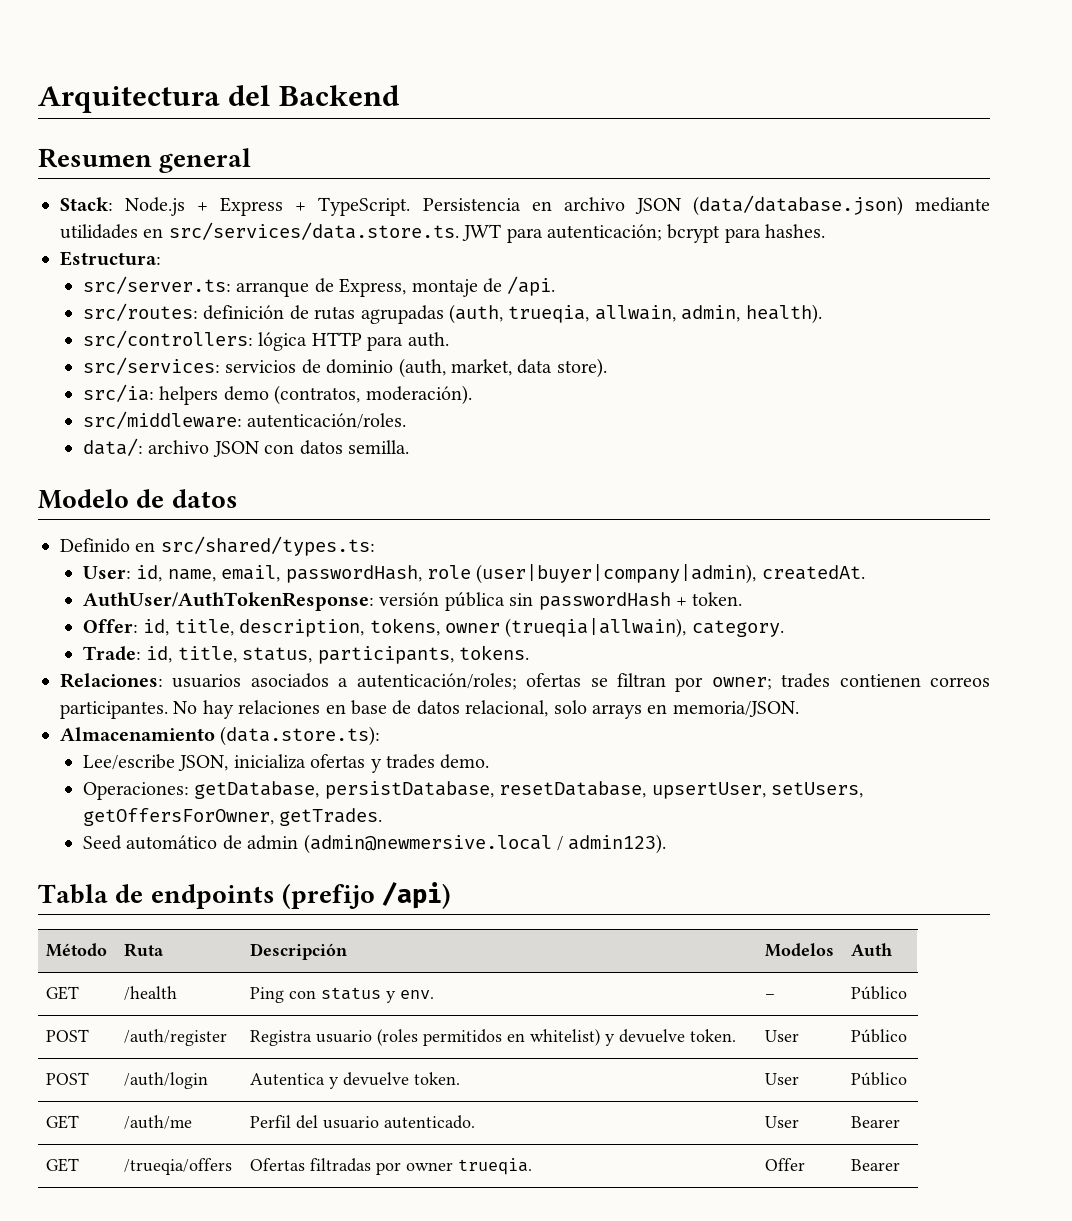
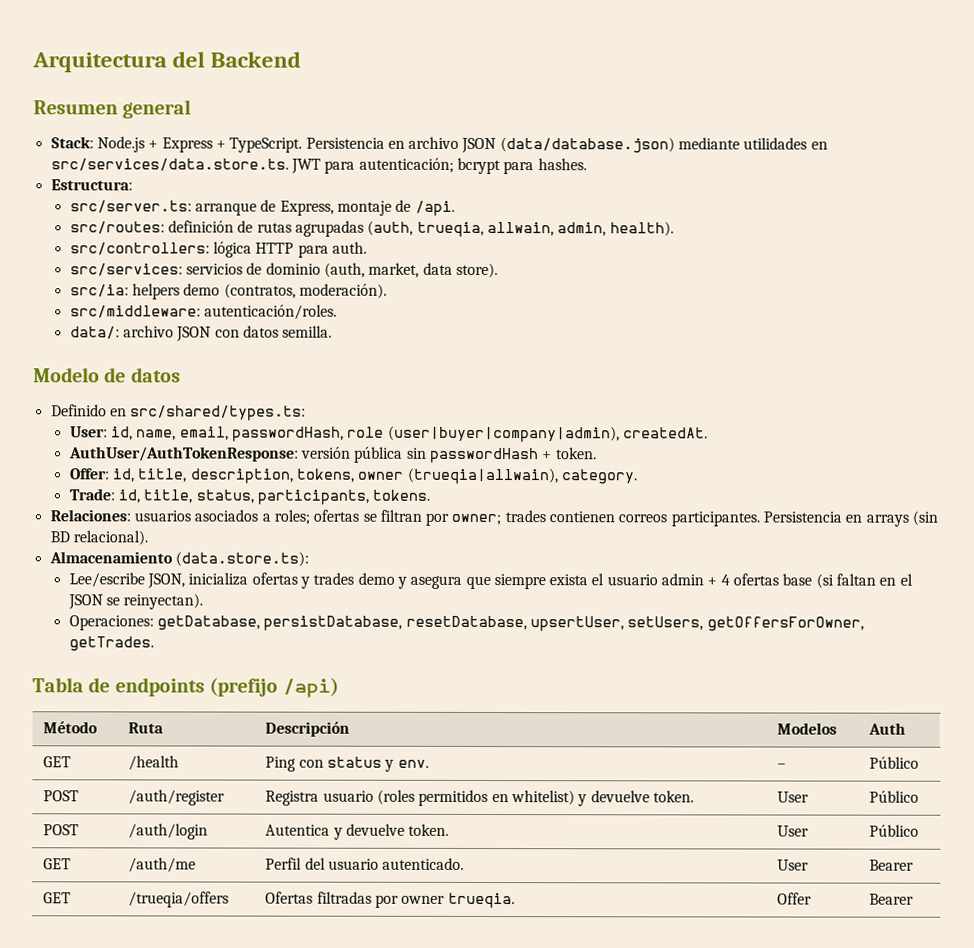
[356,673,517,690] autenticación/roles; -> [273,509,310,525] roles;
[173,700,799,719] No hay relaciones en base de datos relacional, solo arrays en memoria/JSON. -> [763,510,939,527] [49,530,148,546] Persistencia en arrays (sin BD relacional).
[440,754,490,769] demo. -> [357,572,913,590] [67,593,204,610] demo y asegura que siempre exista el usuario admin + 4 ofertas base (si faltan en el JSON se reinyectan).
[83,834,667,854] // Seed automático de admin (admin@newmersive.local / admin123). -> (154, 644) none

